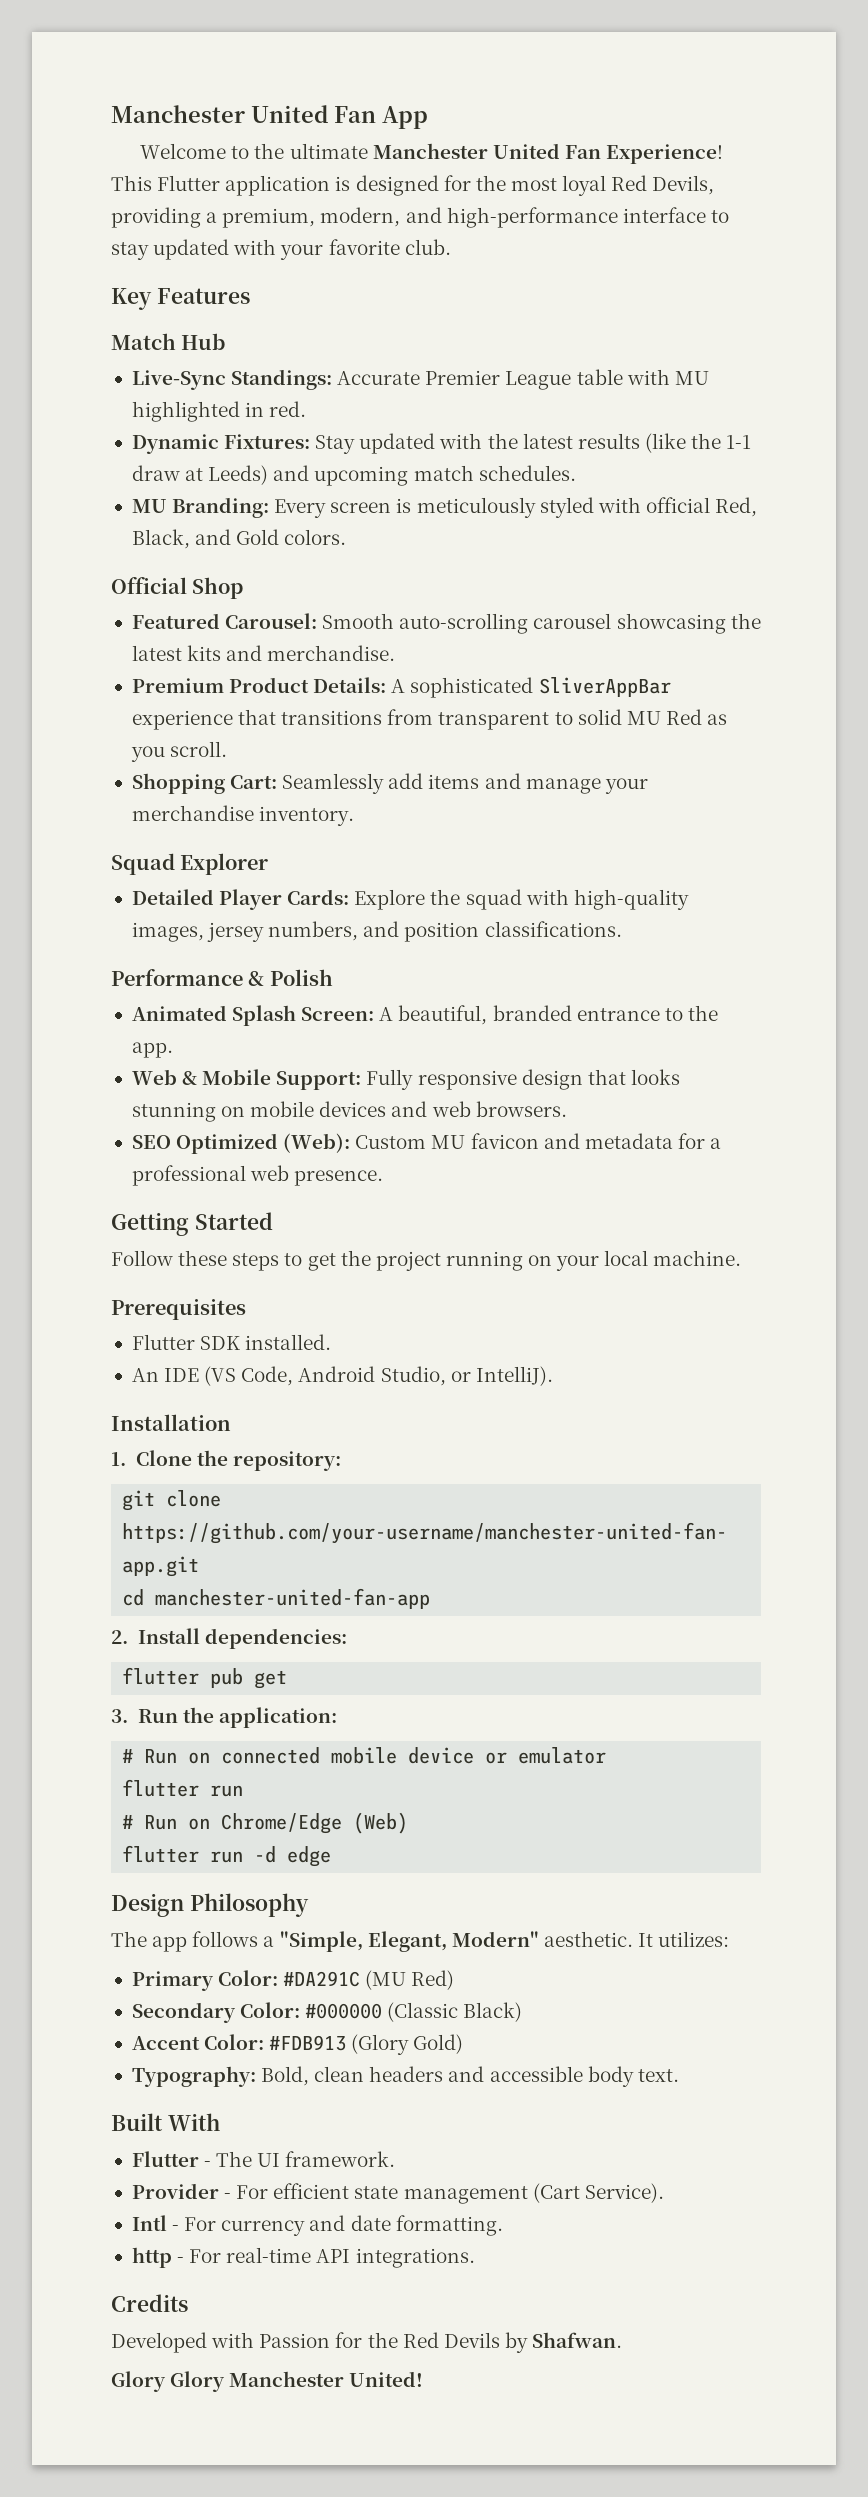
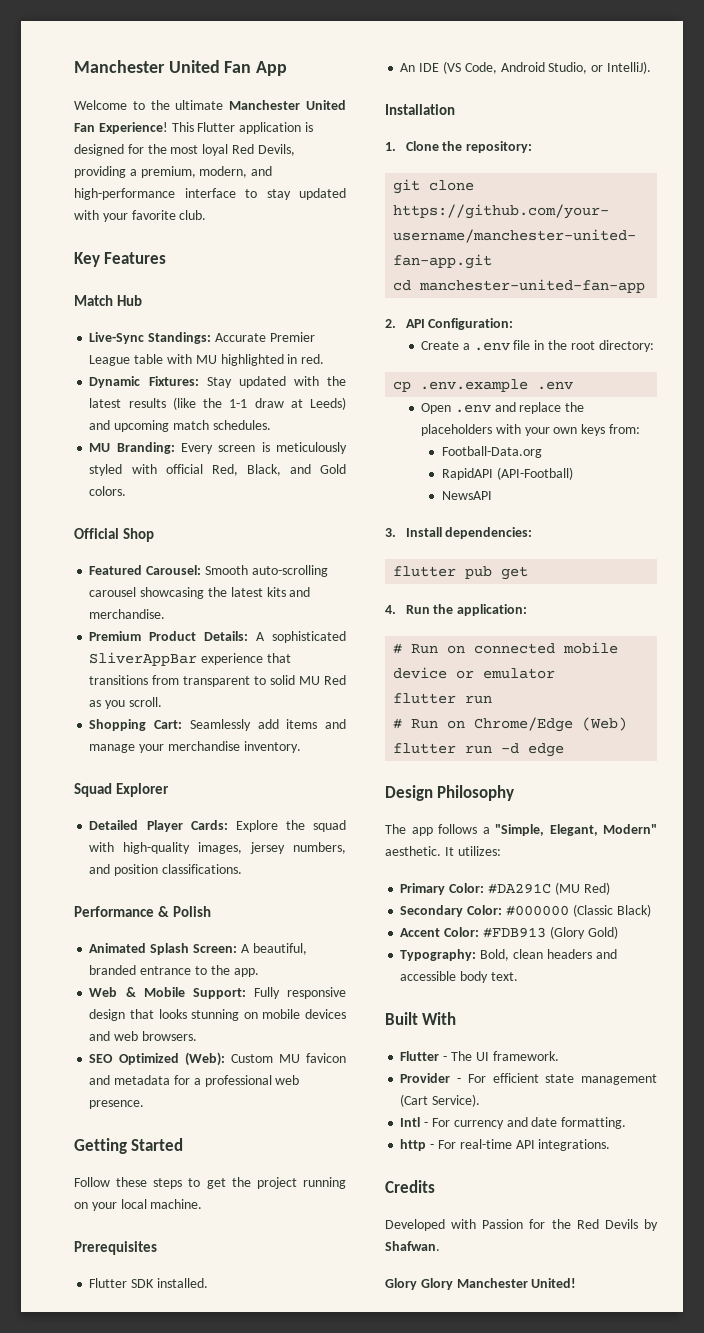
(128, 1637) none -> [405,318,514,330] [421,340,654,352] [393,379,574,392] [421,402,585,414] [421,424,641,436] [441,446,542,458] [441,467,573,480] [441,491,492,500] [385,528,396,537] API Configuration: // Create a .env file in the root directory: // cp .env.example .env // Open .env and replace the placeholders with your own keys from: // Football-Data.org // RapidAPI (API-Football) // NewsAPI // 3.
[111,1709,128,1723] 3. -> [385,605,396,614] 4.

